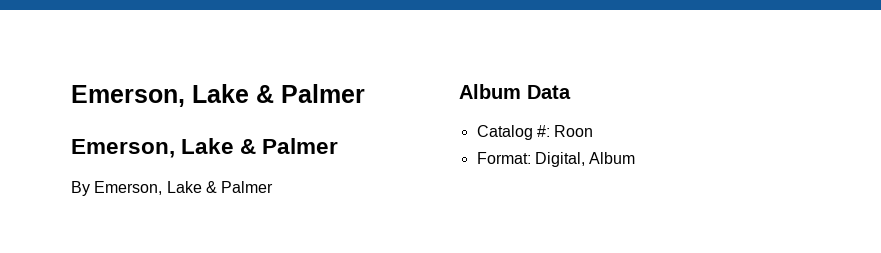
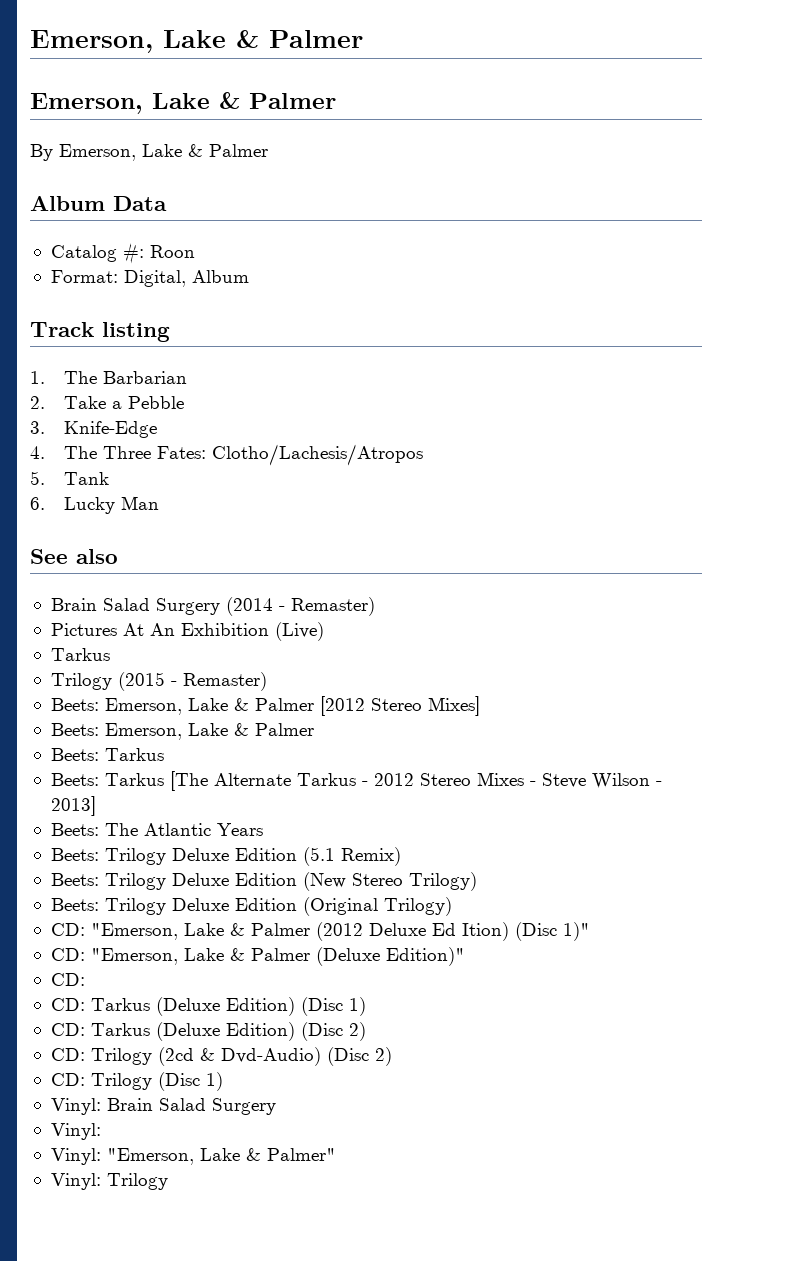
(636, 158) none -> [30,322,170,342] [30,371,188,384] [30,396,185,409] [30,421,158,438] [30,444,424,466] [30,471,110,485] [30,496,160,514] [30,549,118,564] [50,597,375,616] [50,622,324,641] [50,648,110,661] [50,672,267,691] [50,696,480,716] [50,723,314,740] [50,748,164,761] [50,771,662,791] [50,796,96,816] [50,823,263,836] [50,847,401,866] [50,872,477,891] [50,897,452,916] [50,922,590,941] [50,947,465,966] [50,973,85,986] [50,997,366,1016] [50,1022,366,1041] [50,1047,392,1066] [50,1072,223,1091] [50,1098,276,1115] [50,1123,101,1140] [50,1148,336,1165] [50,1173,168,1190] // Track listing // 1. The Barbarian // 2. Take a Pebble // 3. Knife-Edge // 4. The Three Fates: Clotho/Lachesis/Atropos // 5. Tank // 6. Lucky Man // See also // Brain Salad Surgery (2014 - Remaster) // Pictures At An Exhibition (Live) // Tarkus // Trilogy (2015 - Remaster) // Beets: Emerson, Lake & Palmer [2012 Stereo Mixes] // Beets: Emerson, Lake & Palmer // Beets: Tarkus // Beets: Tarkus [The Alternate Tarkus - 2012 Stereo Mixes - Steve Wilson - 2013] // Beets: The Atlantic Years // Beets: Trilogy Deluxe Edition (5.1 Remix) // Beets: Trilogy Deluxe Edition (New Stereo Trilogy) // Beets: Trilogy Deluxe Edition (Original Trilogy) // CD: "Emerson, Lake & Palmer (2012 Deluxe Ed Ition) (Disc 1)" // CD: "Emerson, Lake & Palmer (Deluxe Edition)" // CD: // CD: Tarkus (Deluxe Edition) (Disc 1) // CD: Tarkus (Deluxe Edition) (Disc 2) // CD: Trilogy (2cd & Dvd-Audio) (Disc 2) // CD: Trilogy (Disc 1) // Vinyl: Brain Salad Surgery // Vinyl: // Vinyl: "Emerson, Lake & Palmer" // Vinyl: Trilogy

